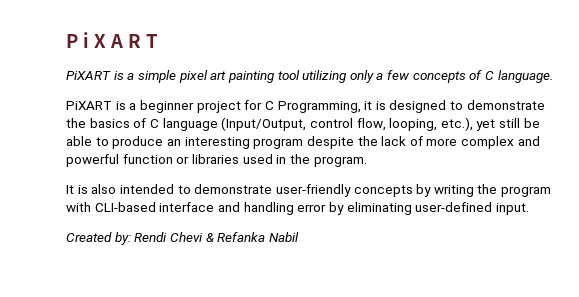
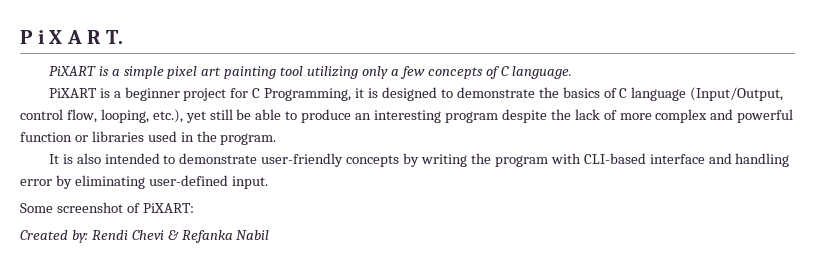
[145,34,158,48] T -> [105,30,123,44] T.
(529, 209) none -> [20,202,194,213] // Some screenshot of PiXART:

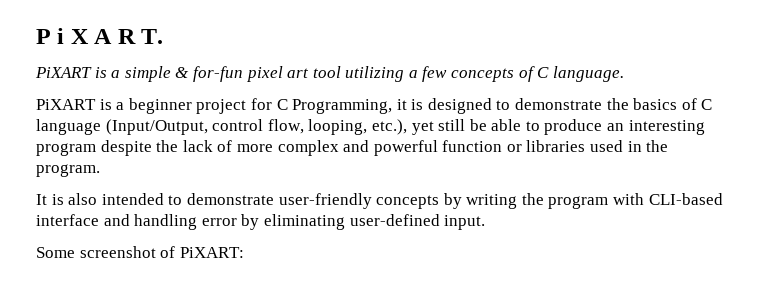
(164, 72) none -> [175,66,243,82] & for-fun
[224,66,277,79] painting -> (310, 73) none
[362,66,389,79] only -> (405, 74) none
[20,230,270,243] // Created by: Rendi Chevi & Refanka Nabil -> (244, 252) none

